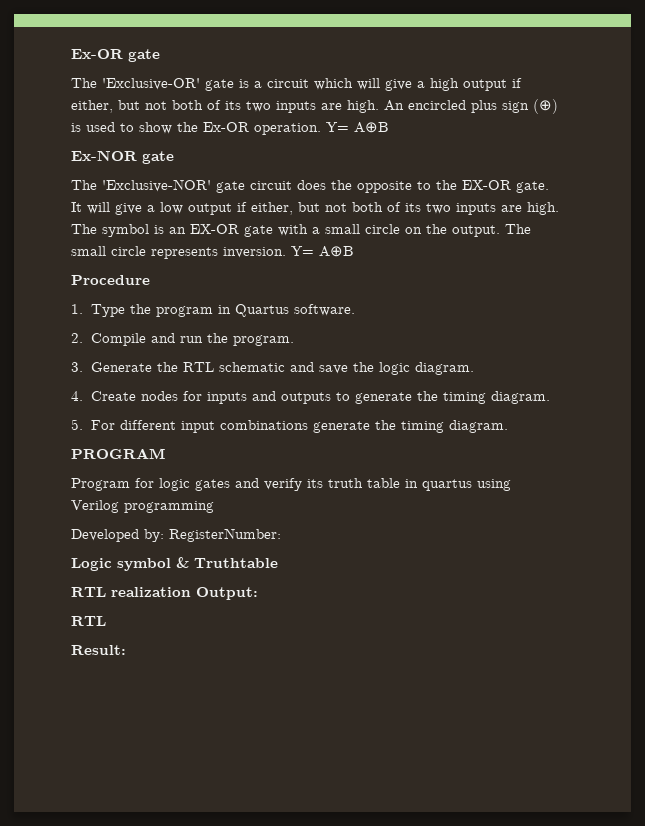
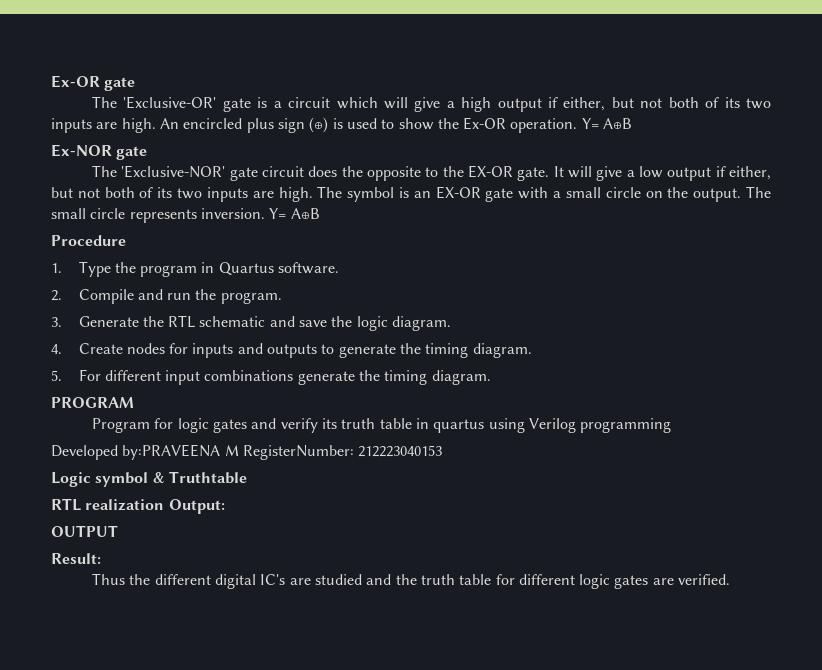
[144,529,164,542] by: -> [122,444,239,460] by:PRAVEENA M
(281, 535) none -> [358,445,443,457] 212223040153
[71,616,106,626] RTL -> [51,525,118,537] OUTPUT
(126, 650) none -> [91,573,731,589] // Thus the different digital IC's are studied and the truth table for different logic gates are verified.

